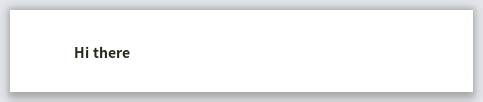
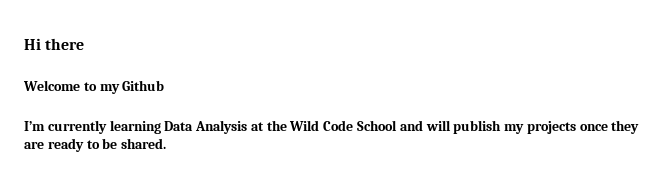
(130, 52) none -> [23,80,165,94] [24,120,640,134] [24,138,167,152] // Welcome to my Github // I’m currently learning Data Analysis at the Wild Code School and will publish my projects once they are ready to be shared.

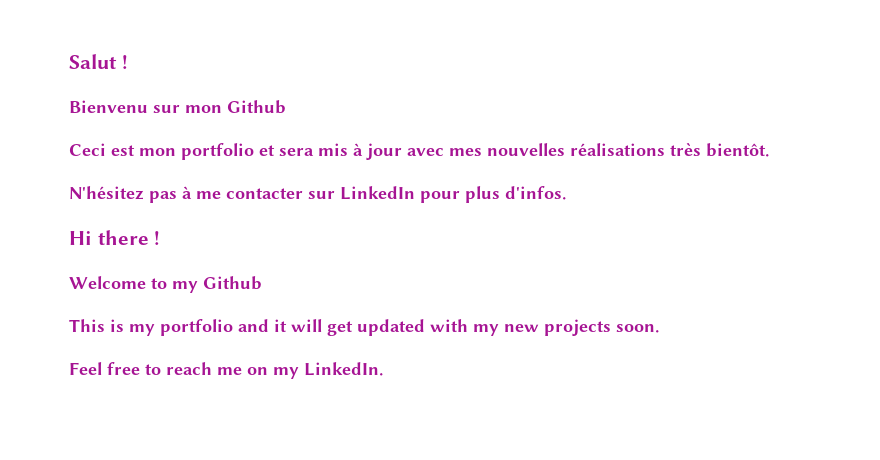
(24, 44) none -> [69,54,128,69] [69,100,286,114] [69,143,769,160] [69,186,566,203] Salut ! // Bienvenu sur mon Github // Ceci est mon portfolio et sera mis à jour avec mes nouvelles réalisations très bientôt. // N'hésitez pas à me contacter sur LinkedIn pour plus d'infos. //
(85, 44) none -> [154,231,161,245] !
[24,120,640,134] [24,138,167,152] I’m currently learning Data Analysis at the Wild Code School and will publish my projects once they are ready to be shared. -> [69,319,659,336] [69,362,383,379] This is my portfolio and it will get updated with my new projects soon. // Feel free to reach me on my LinkedIn.

